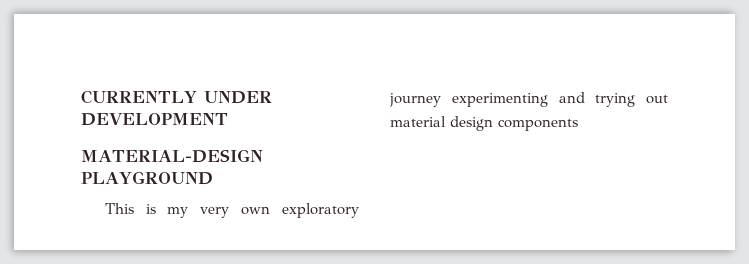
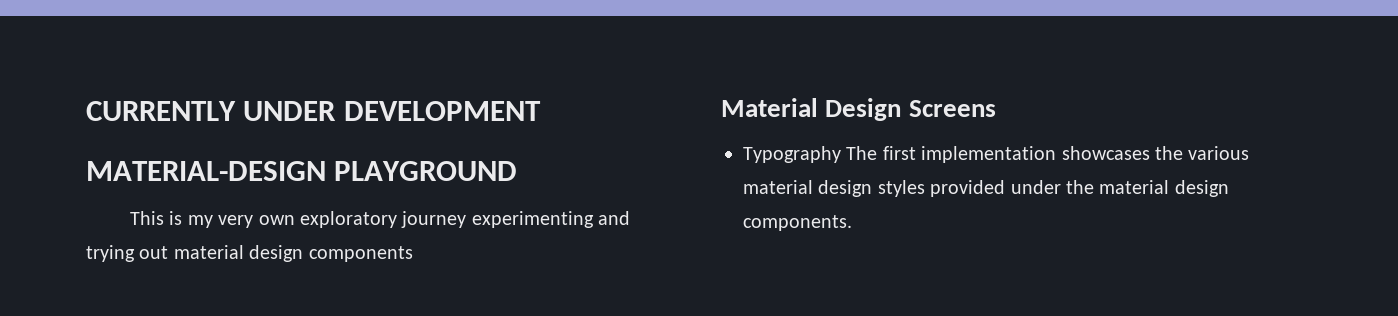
(578, 125) none -> [721,98,996,121] [743,146,1250,163] [743,180,1229,197] [743,215,852,231] // Material Design Screens // Typography The first implementation showcases the various material design styles provided under the material design components.

